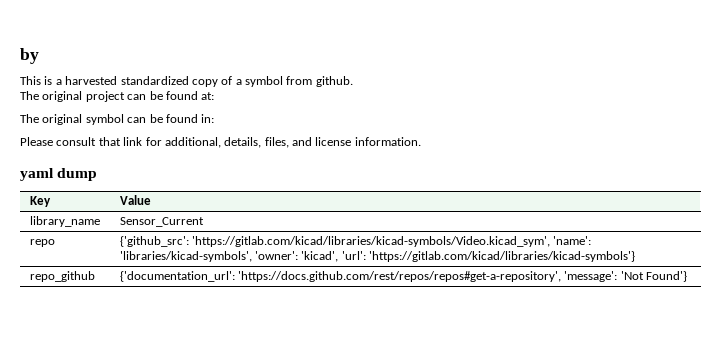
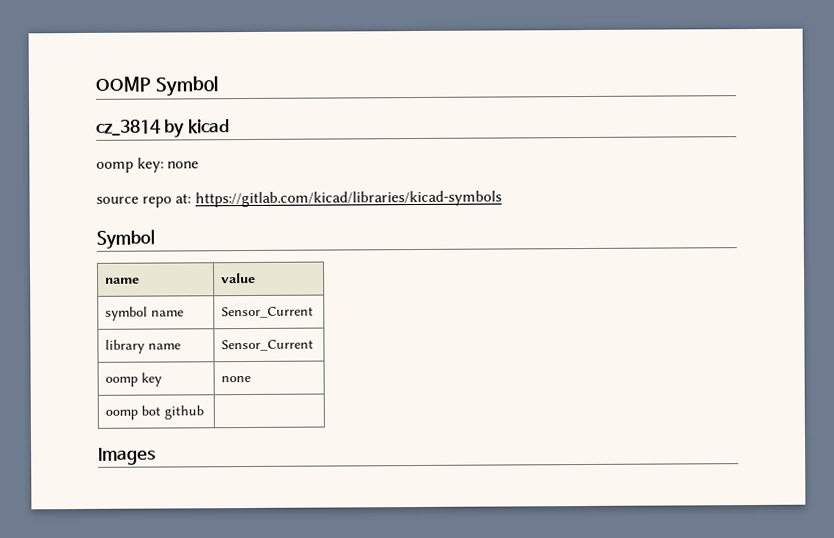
[20,48,39,64] [20,76,353,87] [20,91,215,102] [20,114,215,125] [20,137,421,148] [20,168,98,181] [29,196,51,207] [119,195,151,205] [29,216,100,227] [119,217,204,227] [29,239,55,247] [119,236,592,247] [119,251,636,262] [29,271,95,282] [119,271,688,282] by // This is a harvested standardized copy of a symbol from github. // The original project can be found at: // The original symbol can be found in: // Please consult that link for additional, details, files, and license information. // yaml dump // Key | Value // library_name | Sensor_Current // repo | {'github_src': 'https://gitlab.com/kicad/libraries/kicad-symbols/Video.kicad_sym', 'name': 'libraries/kicad-symbols', 'owner': 'kicad', 'url': 'https://gitlab.com/kicad/libraries/kicad-symbols'} // repo_github | {'documentation_url': 'https://docs.github.com/rest/repos/repos#get-a-repository', 'message': 'Not Found'} -> [95,76,218,97] [96,119,230,138] [96,157,200,173] [96,190,502,208] [96,229,155,249] [105,277,141,284] [221,272,257,284] [105,306,185,321] [221,306,315,319] [105,339,182,354] [221,339,315,352] [105,372,163,387] [221,375,252,383] [105,405,205,420] [98,447,156,465] OOMP Symbol // cz_3814 by kicad // oomp key: none // source repo at: https://gitlab.com/kicad/libraries/kicad-symbols // Symbol // name | value // symbol name | Sensor_Current // library name | Sensor_Current // oomp key | none // oomp bot github | // Images

